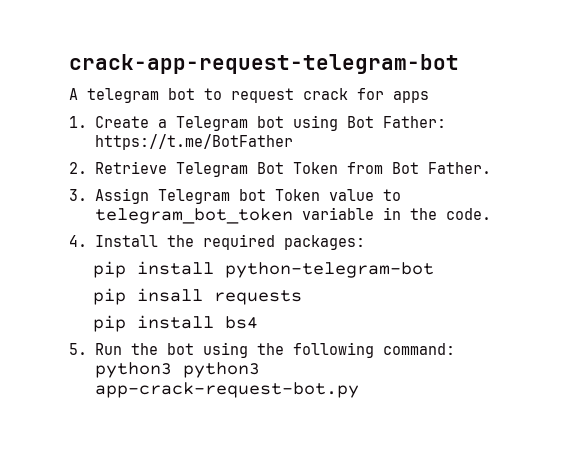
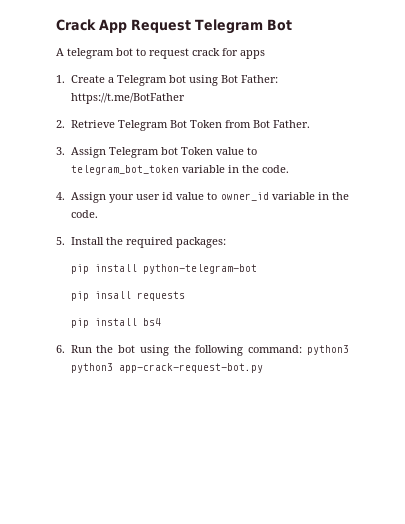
[69,54,459,74] crack-app-request-telegram-bot -> [56,19,292,34] Crack App Request Telegram Bot
(87, 241) none -> [70,192,349,203] [70,210,98,218] [56,237,65,245] Assign your user id value to owner_id variable in the code. // 5.
[69,343,87,355] 5. -> [56,345,65,353] 6.

